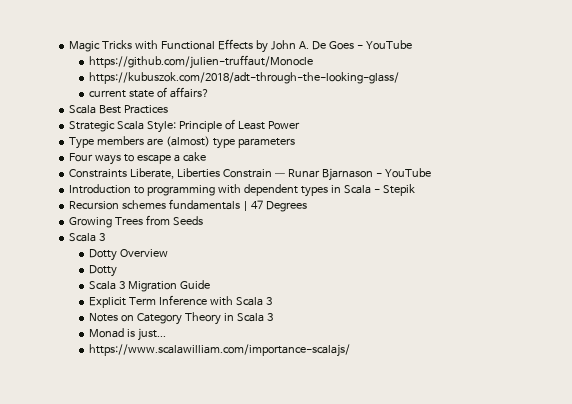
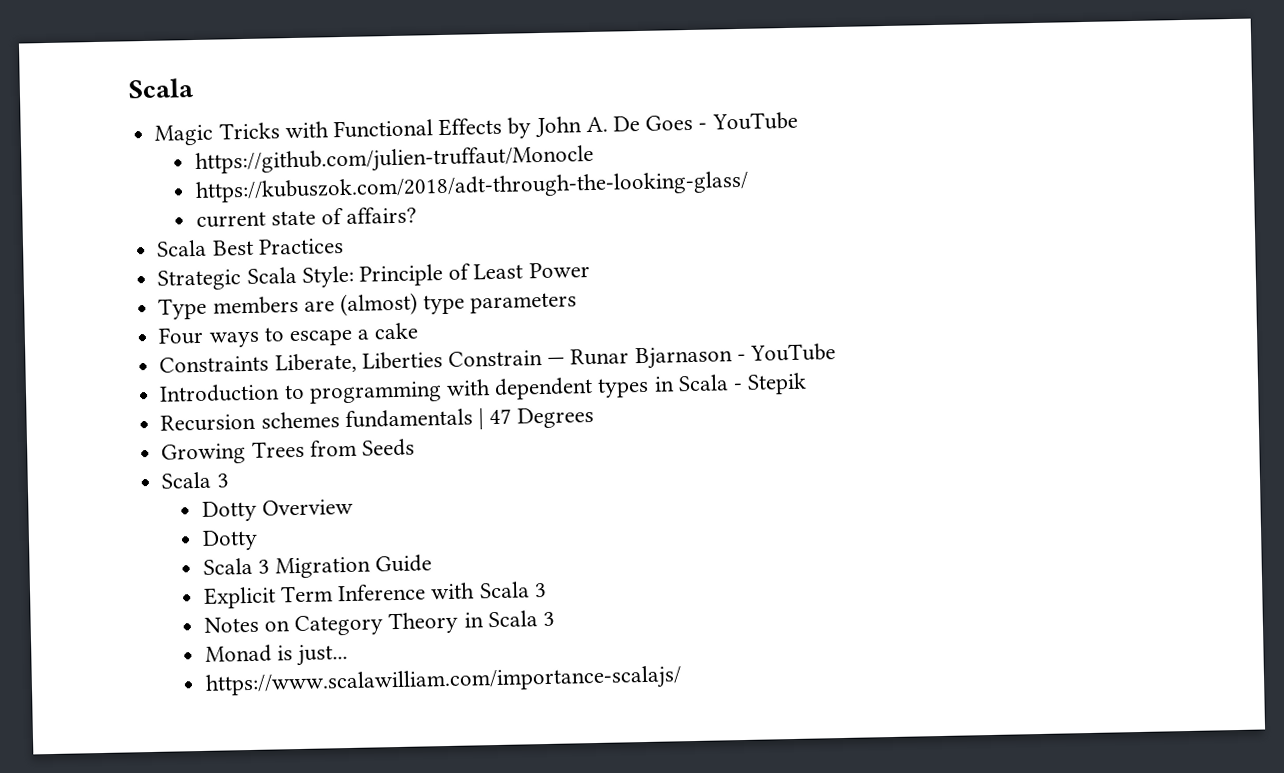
(69, 46) none -> [128,78,195,99] Scala //

